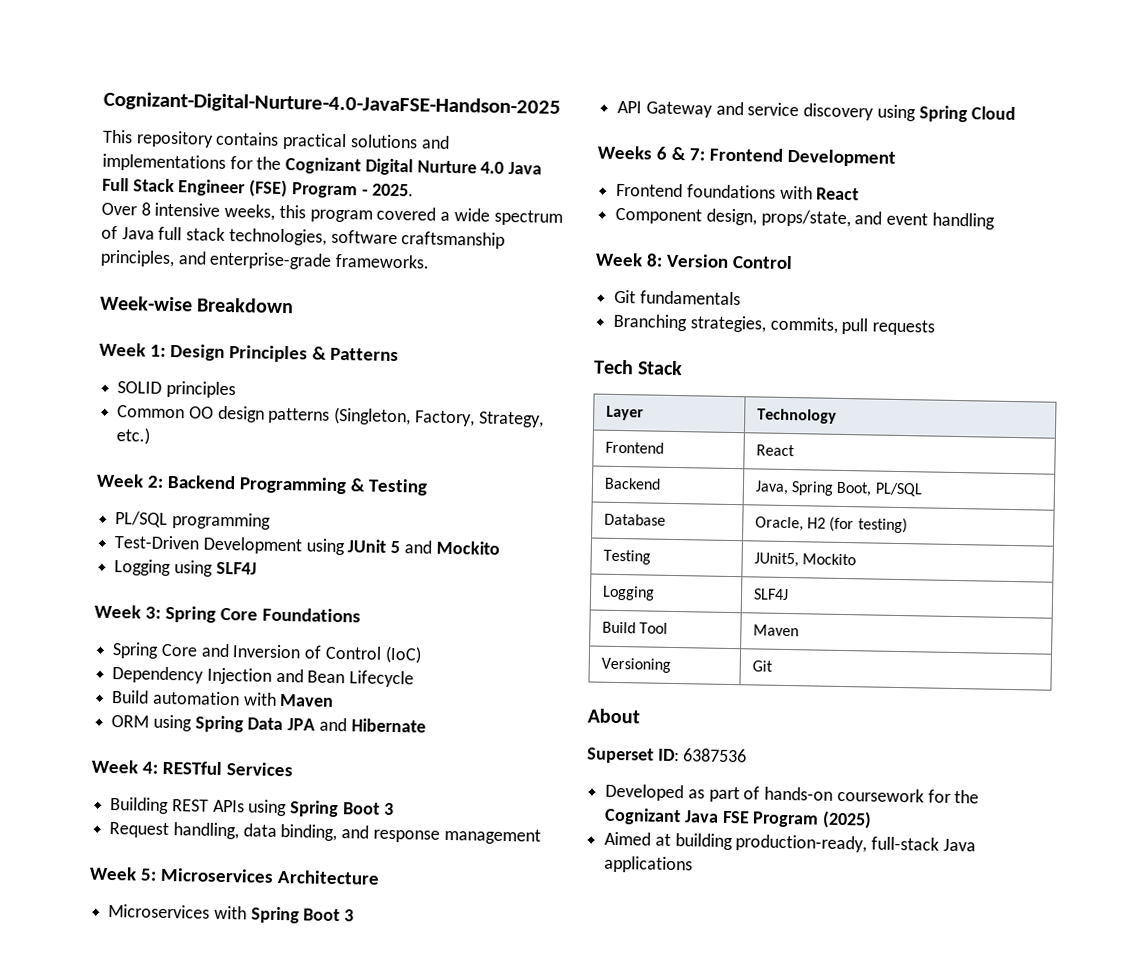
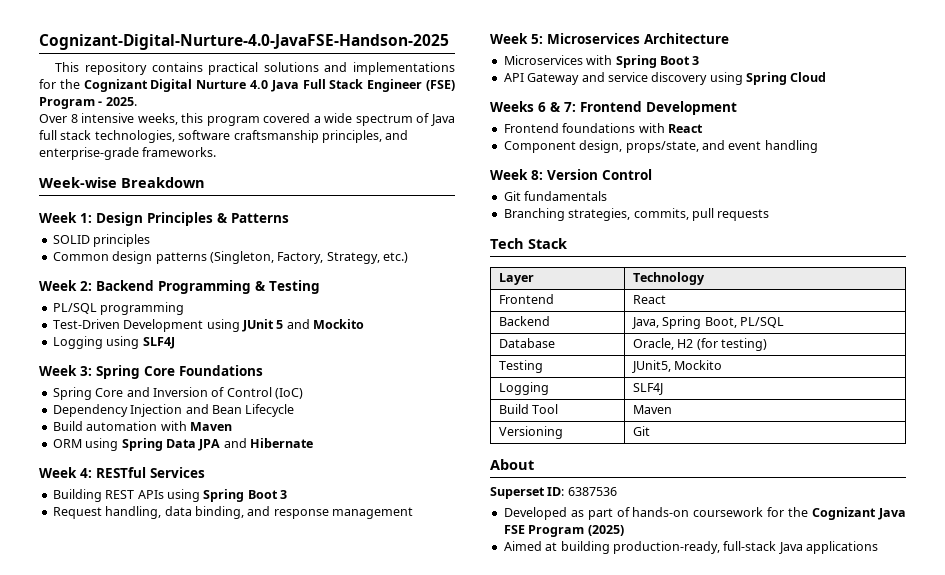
[188,406,214,419] OO -> (109, 256) none

